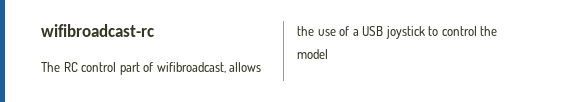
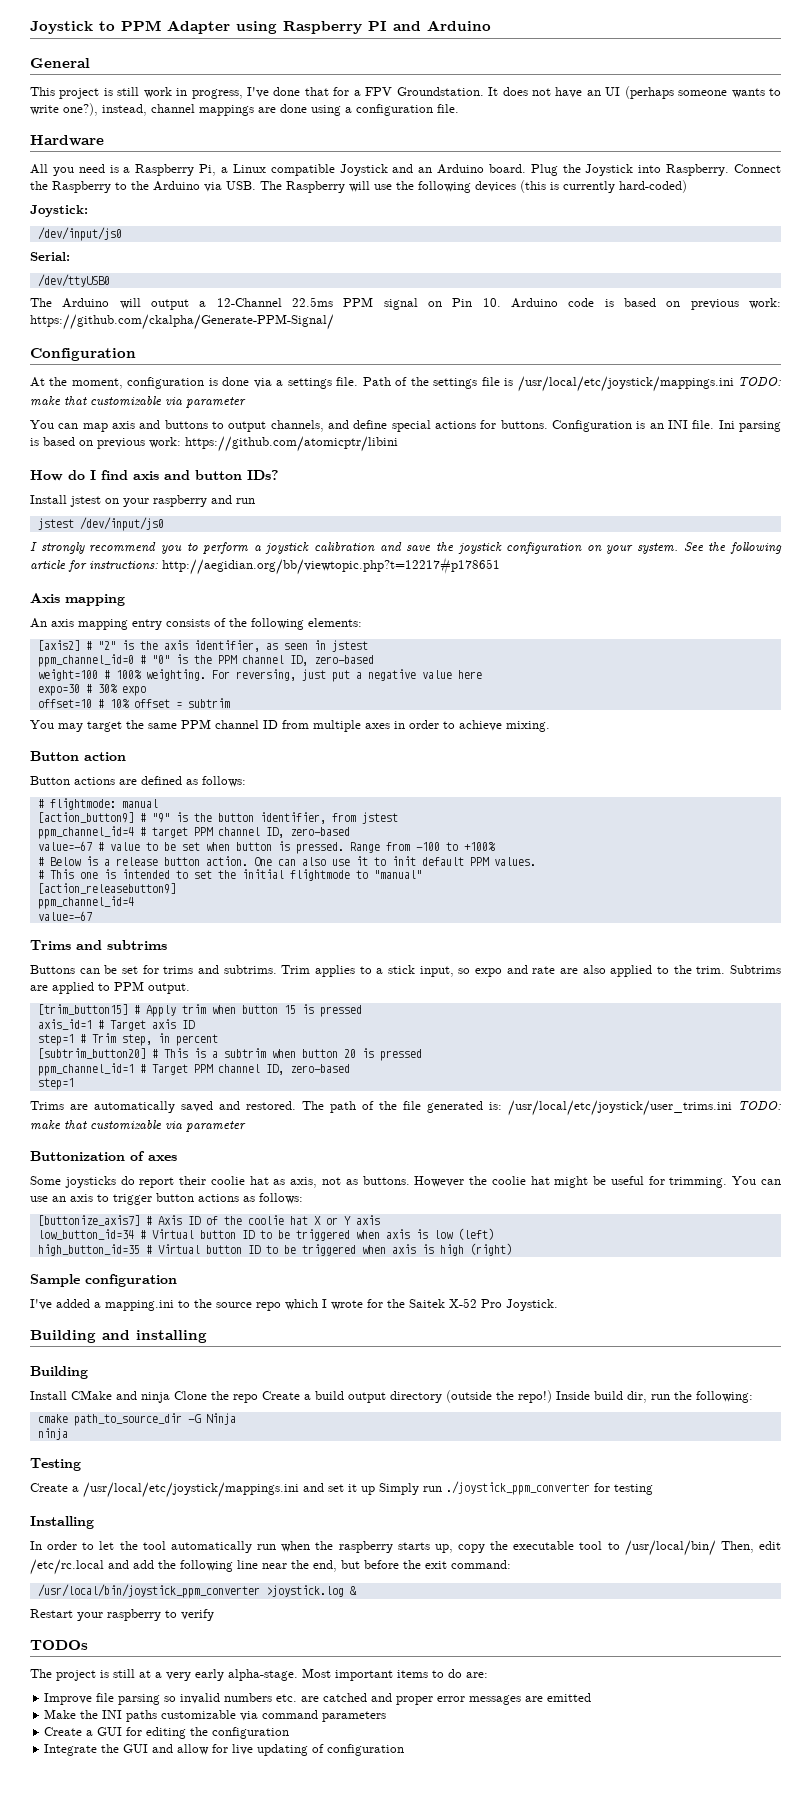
[41,24,154,37] [41,62,262,75] [297,26,498,39] [297,49,328,59] wifibroadcast-rc // The RC control part of wifibroadcast, allows the use of a USB joystick to control the model -> [30,20,491,34] [30,58,90,68] [30,86,781,99] [30,103,459,116] [30,135,104,146] [30,164,782,176] [30,180,687,193] [30,205,88,217] [37,227,122,241] [30,252,70,261] [37,274,110,287] [30,297,782,310] [30,314,334,330] [30,348,136,361] [30,376,782,392] [30,396,246,408] [30,420,782,432] [30,436,398,452] [30,470,279,481] [30,495,255,507] [37,517,164,531] [30,542,783,554] [30,557,500,575] [30,593,125,606] [30,618,362,630] [37,640,368,652] [37,654,374,667] [37,669,482,682] [37,684,146,696] [37,698,230,708] [30,719,550,732] [30,751,126,761] [30,776,246,787] [37,798,158,810] [37,812,398,824] [37,826,350,839] [37,841,496,854] [37,856,536,866] [37,869,422,881] [37,883,176,894] [37,896,134,909] [37,911,92,921] [30,940,167,950] [30,965,781,977] [30,981,190,994] [37,1004,362,1017] [37,1019,195,1031] [37,1033,218,1046] [37,1048,422,1061] [37,1063,350,1076] [37,1078,74,1090] [30,1100,781,1116] [30,1120,246,1132] [30,1151,177,1161] [30,1176,781,1188] [30,1193,303,1205] [37,1215,380,1226] [37,1228,494,1241] [37,1243,512,1256] [30,1274,177,1287] [30,1298,558,1311] [30,1330,207,1343] [30,1366,88,1379] [30,1390,753,1403] [37,1413,236,1426] [37,1428,68,1440] [30,1458,81,1471] [30,1481,653,1498] [30,1516,94,1529] [30,1540,781,1556] [30,1559,511,1575] [37,1584,357,1598] [30,1609,214,1621] [30,1640,88,1650] [30,1668,488,1681] [44,1693,592,1705] [44,1709,387,1722] [44,1727,290,1739] [44,1744,405,1756] Joystick to PPM Adapter using Raspberry PI and Arduino // General // This project is still work in progress, I've done that for a FPV Groundstation. It does not have an UI (perhaps someone wants to write one?), instead, channel mappings are done using a configuration file. // Hardware // All you need is a Raspberry Pi, a Linux compatible Joystick and an Arduino board. Plug the Joystick into Raspberry. Connect the Raspberry to the Arduino via USB. The Raspberry will use the following devices (this is currently hard-coded) // Joystick: // /dev/input/js0 // Serial: // /dev/ttyUSB0 // The Arduino will output a 12-Channel 22.5ms PPM signal on Pin 10. Arduino code is based on previous work: https://github.com/ckalpha/Generate-PPM-Signal/ // Configuration // At the moment, configuration is done via a settings file. Path of the settings file is /usr/local/etc/joystick/mappings.ini TODO: make that customizable via parameter // You can map axis and buttons to output channels, and define special actions for buttons. Configuration is an INI file. Ini parsing is based on previous work: https://github.com/atomicptr/libini // How do I find axis and button IDs? // Install jstest on your raspberry and run // jstest /dev/input/js0 // I strongly recommend you to perform a joystick calibration and save the joystick configuration on your system. See the following article for instructions: http://aegidian.org/bb/viewtopic.php?t=12217#p178651 // Axis mapping // An axis mapping entry consists of the following elements: // [axis2] # "2" is the axis identifier, as seen in jstest // ppm_channel_id=0 # "0" is the PPM channel ID, zero-based // weight=100 # 100% weighting. For reversing, just put a negative value here // expo=30 # 30% expo // offset=10 # 10% offset = subtrim // You may target the same PPM channel ID from multiple axes in order to achieve mixing. // Button action // Button actions are defined as follows: // # flightmode: manual // [action_button9] # "9" is the button identifier, from jstest // ppm_channel_id=4 # target PPM channel ID, zero-based // value=-67 # value to be set when button is pressed. Range from -100 to +100% // # Below is a release button action. One can also use it to init default PPM values. // # This one is intended to set the initial flightmode to "manual" // [action_releasebutton9] // ppm_channel_id=4 // value=-67 // Trims and subtrims // Buttons can be set for trims and subtrims. Trim applies to a stick input, so expo and rate are also applied to the trim. Subtrims are applied to PPM output. // [trim_button15] # Apply trim when button 15 is pressed // axis_id=1 # Target axis ID // step=1 # Trim step, in percent // [subtrim_button20] # This is a subtrim when button 20 is pressed // ppm_channel_id=1 # Target PPM channel ID, zero-based // step=1 // Trims are automatically saved and restored. The path of the file generated is: /usr/local/etc/joystick/user_trims.ini TODO: make that customizable via parameter // Buttonization of axes // Some joysticks do report their coolie hat as axis, not as buttons. However the coolie hat might be useful for trimming. You can use an axis to trigger button actions as follows: // [buttonize_axis7] # Axis ID of the coolie hat X or Y axis // low_button_id=34 # Virtual button ID to be triggered when axis is low (left) // high_button_id=35 # Virtual button ID to be triggered when axis is high (right) // Sample configuration // I've added a mapping.ini to the source repo which I wrote for the Saitek X-52 Pro Joystick. // Building and installing // Building // Install CMake and ninja Clone the repo Create a build output directory (outside the repo!) Inside build dir, run the following: // cmake path_to_source_dir -G Ninja // ninja // Testing // Create a /usr/local/etc/joystick/mappings.ini and set it up Simply run ./joystick_ppm_converter for testing // Installing // In order to let the tool automatically run when the raspberry starts up, copy the executable tool to /usr/local/bin/ Then, edit /etc/rc.local and add the following line near the end, but before the exit command: // /usr/local/bin/joystick_ppm_converter >joystick.log & // Restart your raspberry to verify // TODOs // The project is still at a very early alpha-stage. Most important items to do are: // Improve file parsing so invalid numbers etc. are catched and proper error messages are emitted // Make the INI paths customizable via command parameters // Create a GUI for editing the configuration // Integrate the GUI and allow for live updating of configuration

